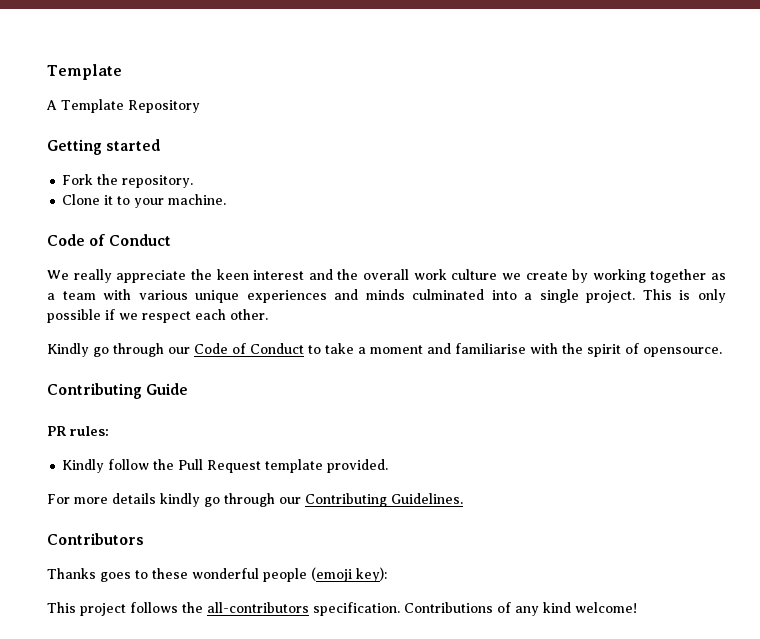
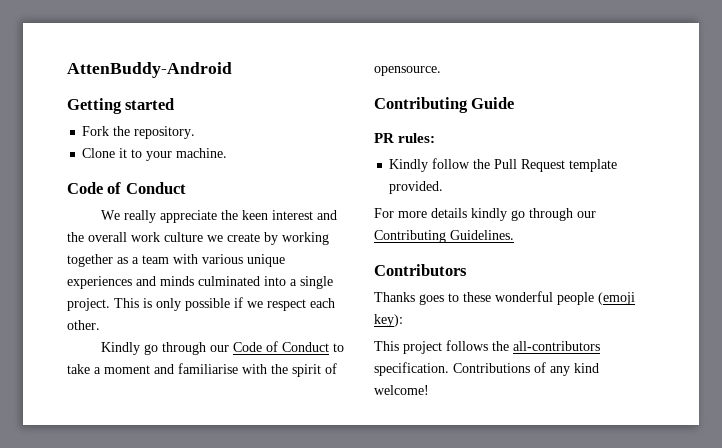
[47,64,122,80] [46,99,200,113] Template // A Template Repository -> [67,62,232,78] AttenBuddy-Android

